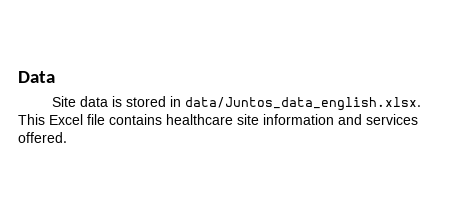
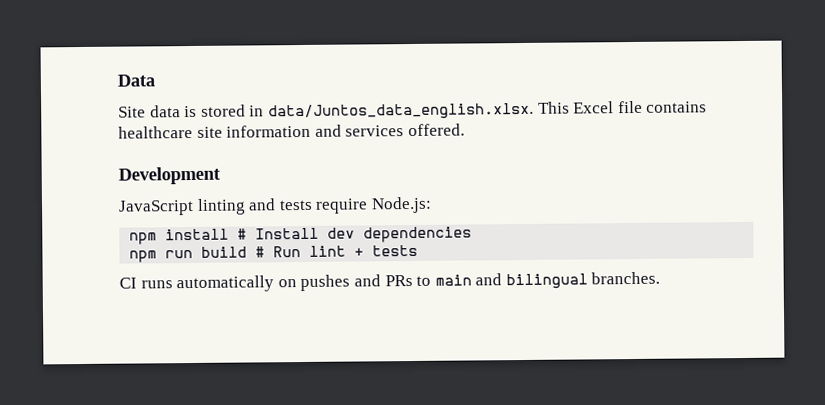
(67, 137) none -> [118,166,221,185] [118,196,432,216] [129,226,473,245] [129,244,419,263] [119,271,661,293] // Development // JavaScript linting and tests require Node.js: // npm install # Install dev dependencies // npm run build # Run lint + tests // CI runs automatically on pushes and PRs to main and bilingual branches.

